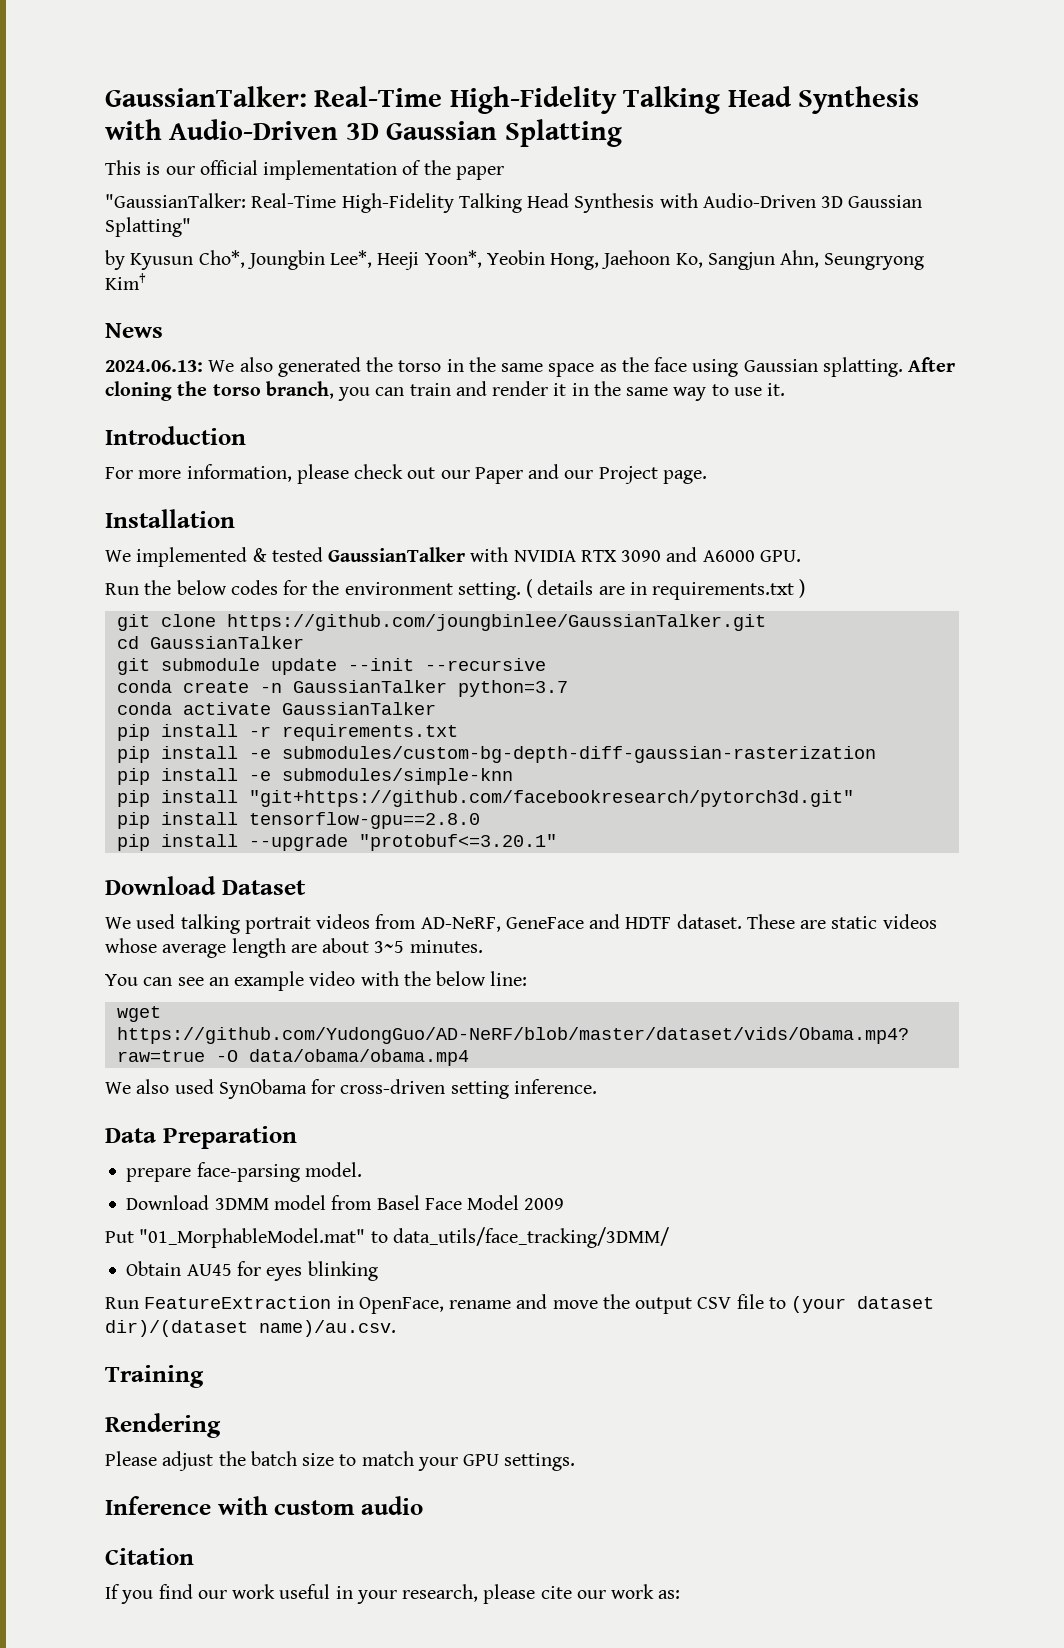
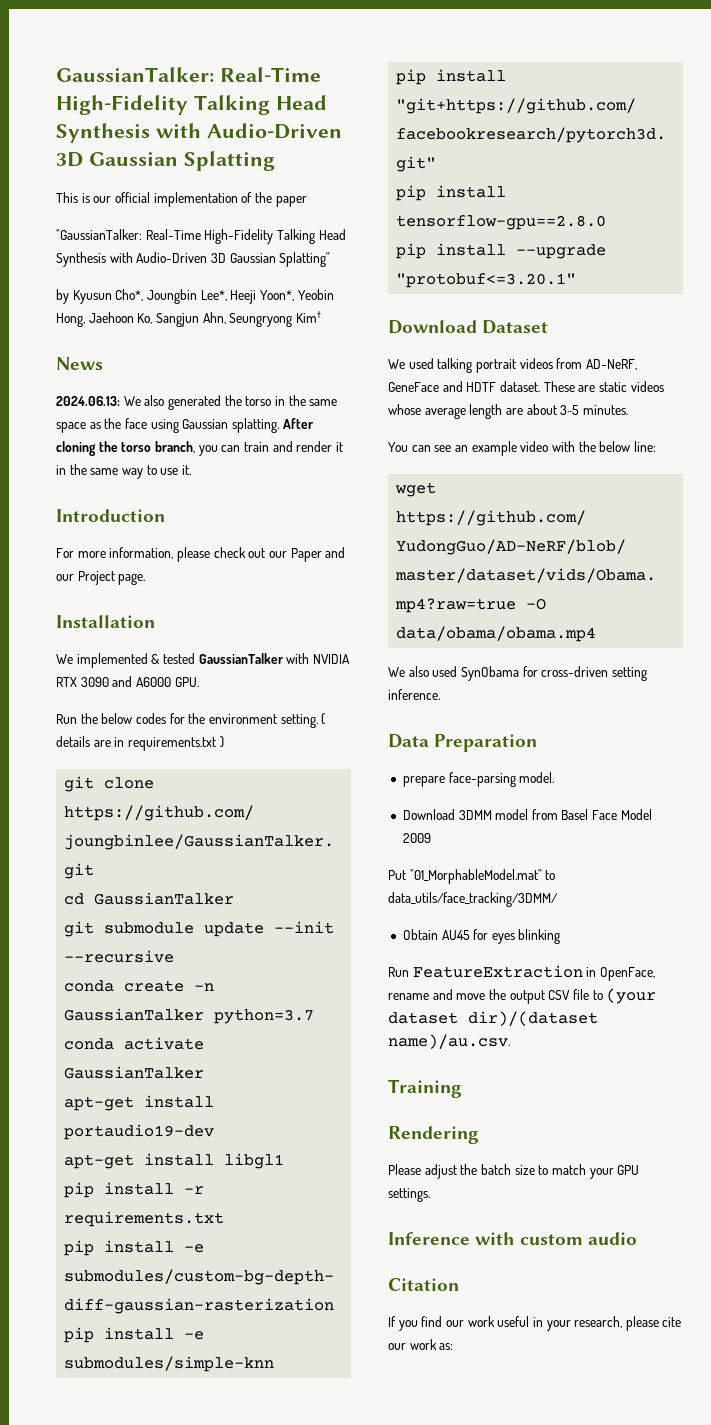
(436, 708) none -> [64,1095,215,1111] [64,1124,215,1140] [64,1153,285,1169] // apt-get install portaudio19-dev // apt-get install libgl1

